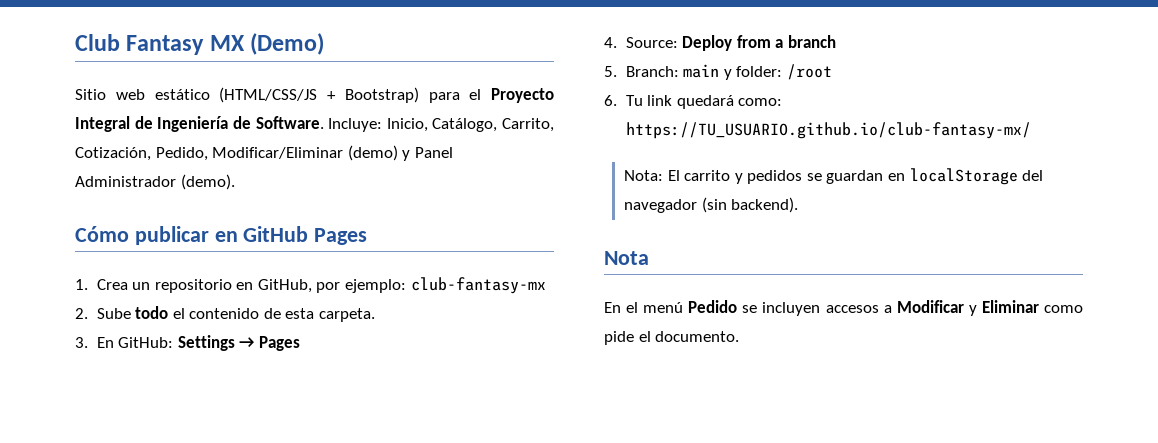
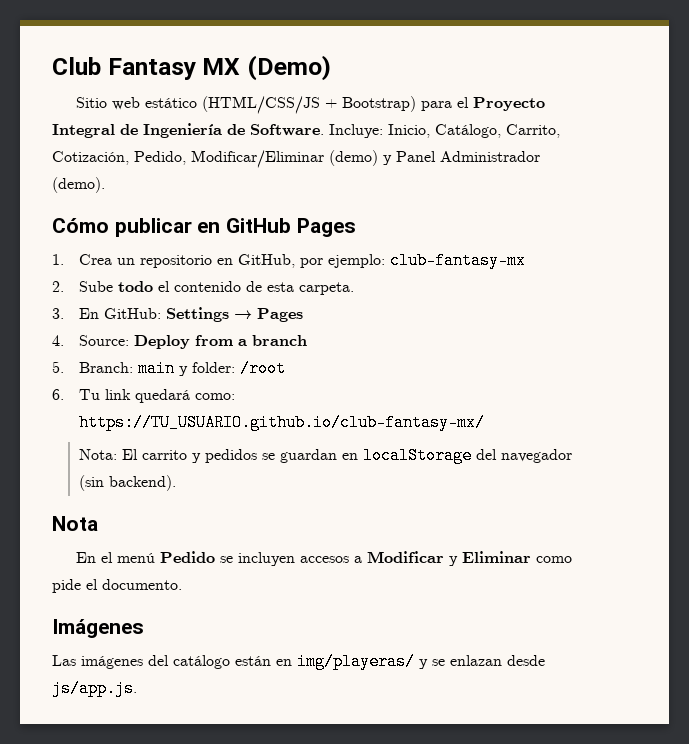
(740, 336) none -> [52,619,144,638] [52,653,545,670] [52,680,137,697] // Imágenes // Las imágenes del catálogo están en img/playeras/ y se enlazan desde js/app.js.

